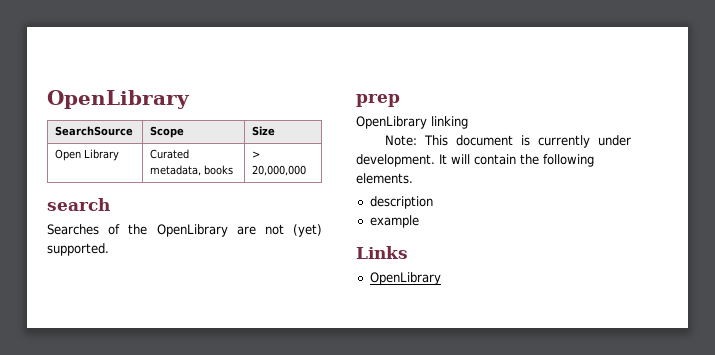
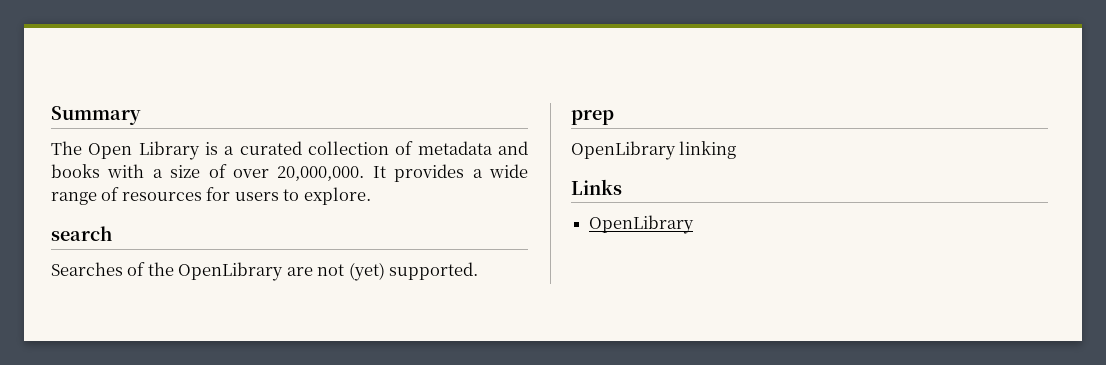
[47,90,190,109] [55,126,134,136] [150,126,185,138] [252,126,276,136] [55,149,120,161] [150,149,190,159] [150,165,234,176] [252,151,261,158] [252,165,307,176] OpenLibrary // SearchSource | Scope | Size // Open Library | Curated metadata, books | > 20,000,000 -> [51,106,141,125] [51,141,528,160] [51,164,528,182] [51,187,371,205] Summary // The Open Library is a curated collection of metadata and books with a size of over 20,000,000. It provides a wide range of resources for users to explore.
[385,135,631,148] [356,154,594,167] [356,173,413,184] [369,196,433,209] [369,215,419,228] // Note: This document is currently under development. It will contain the following elements. // description // example -> (737, 150) none

